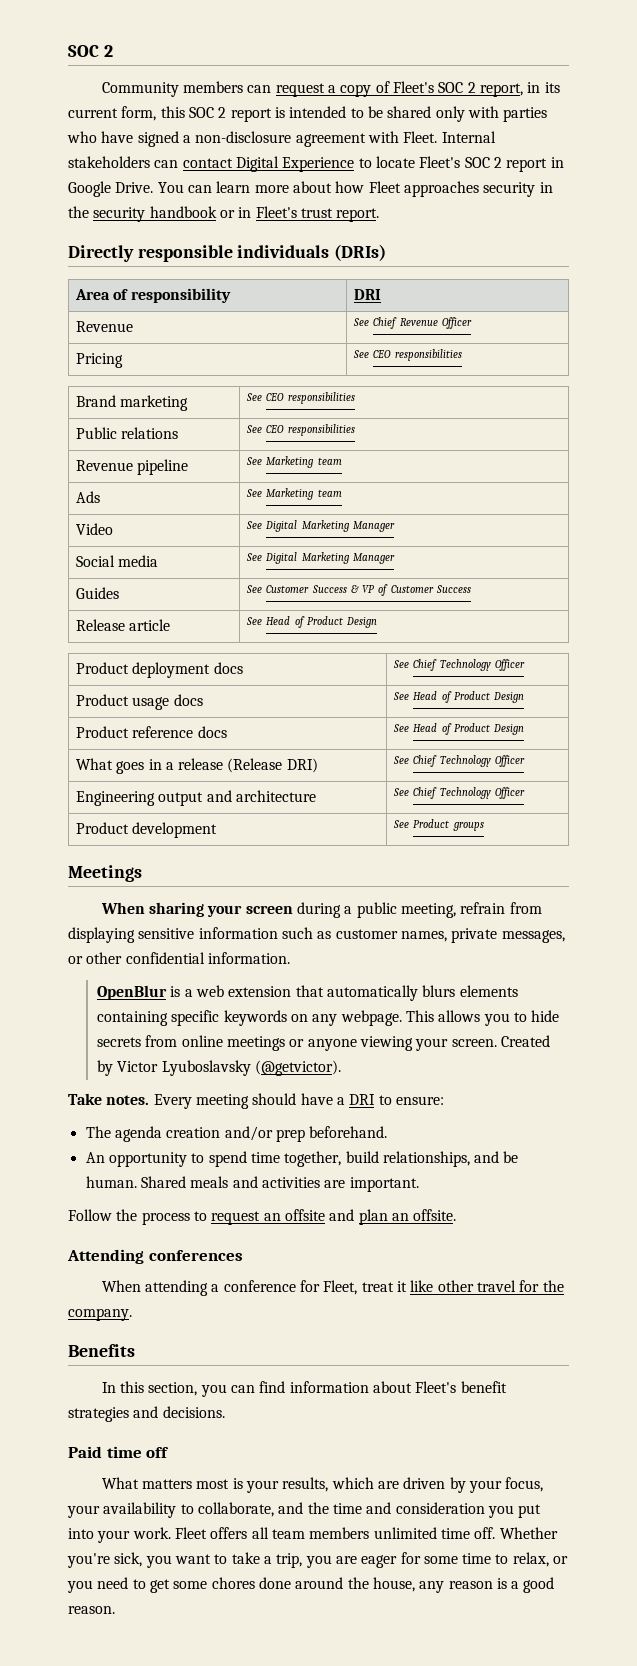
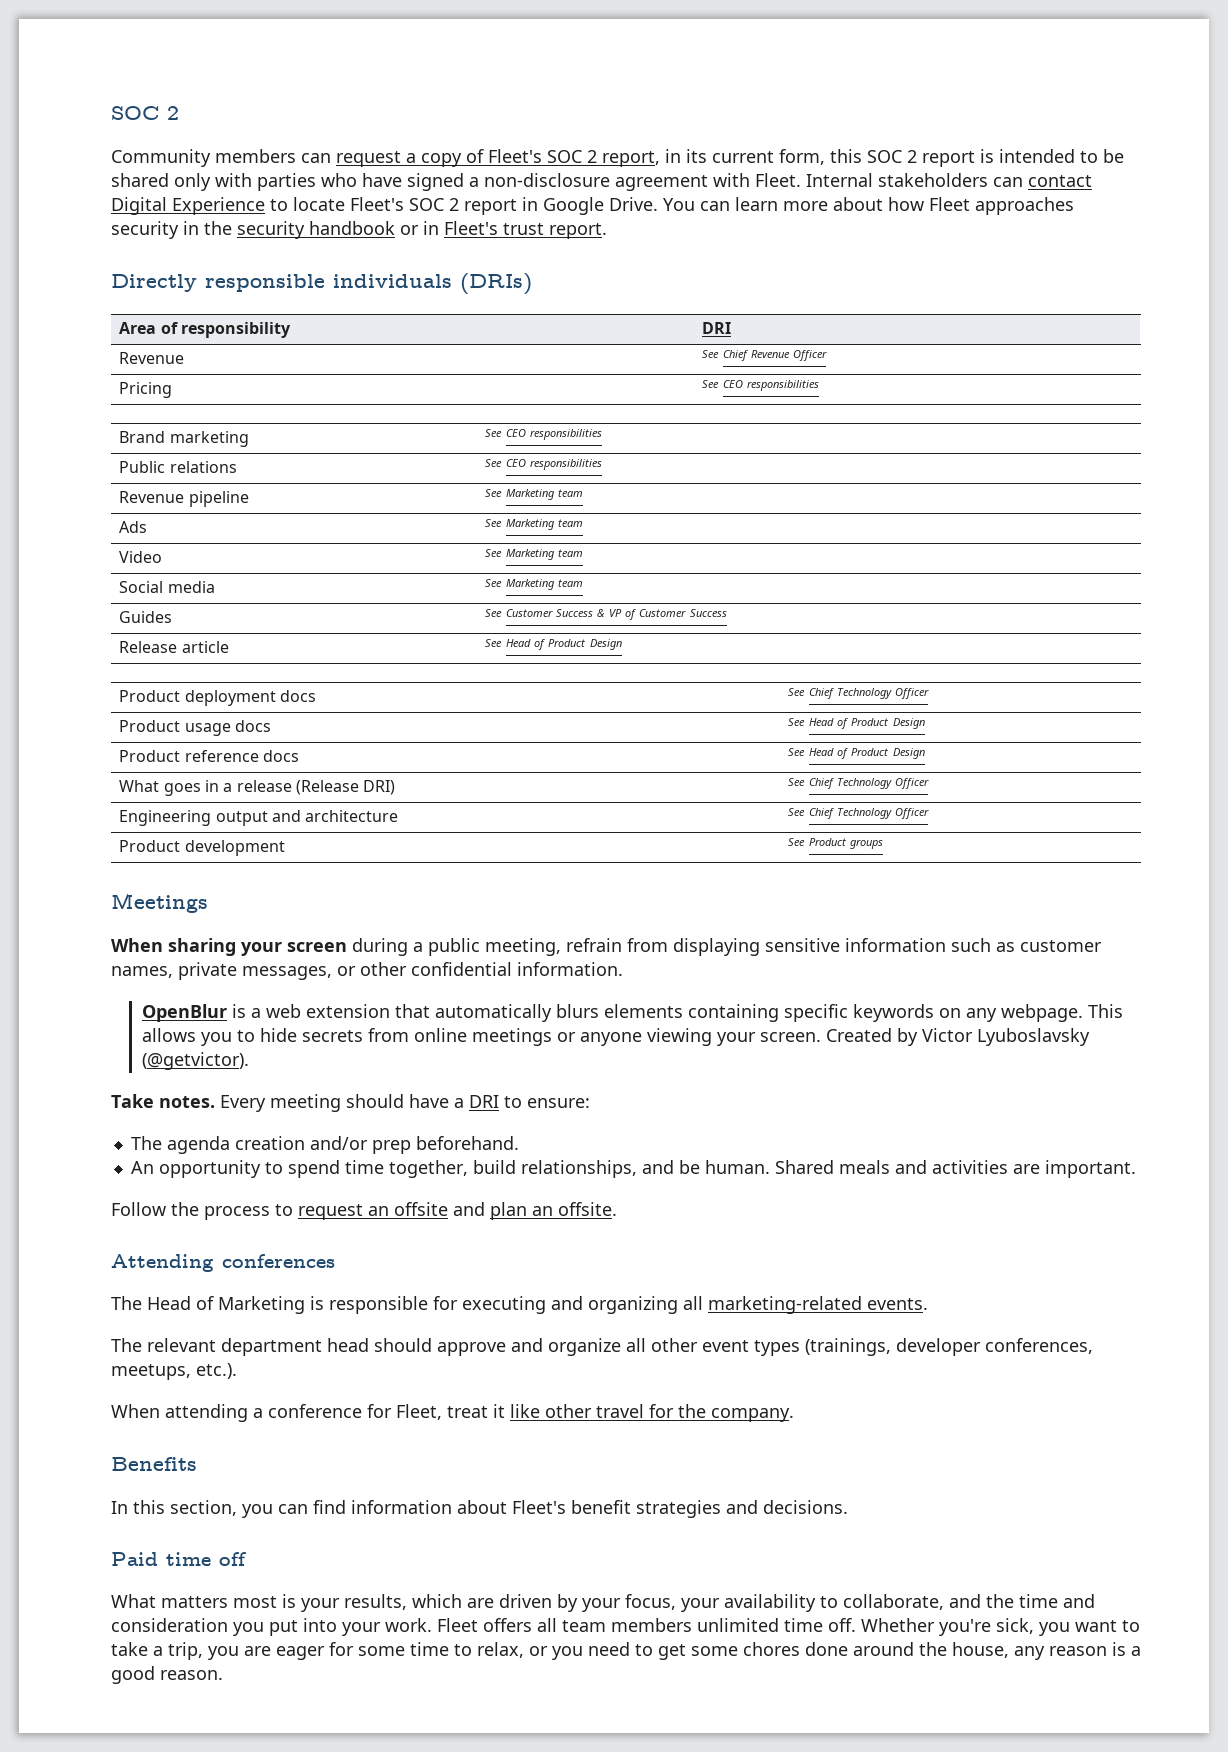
[265,520,395,532] Digital Marketing Manager -> [505,549,584,560] Marketing team
[265,552,395,564] Digital Marketing Manager -> [505,579,584,590] Marketing team
(243, 1255) none -> [111,1296,928,1314] [111,1338,1093,1356] [111,1363,237,1380] // The Head of Marketing is responsible for executing and organizing all marketing-related events. // The relevant department head should approve and organize all other event types (trainings, developer conferences, meetups, etc.).

